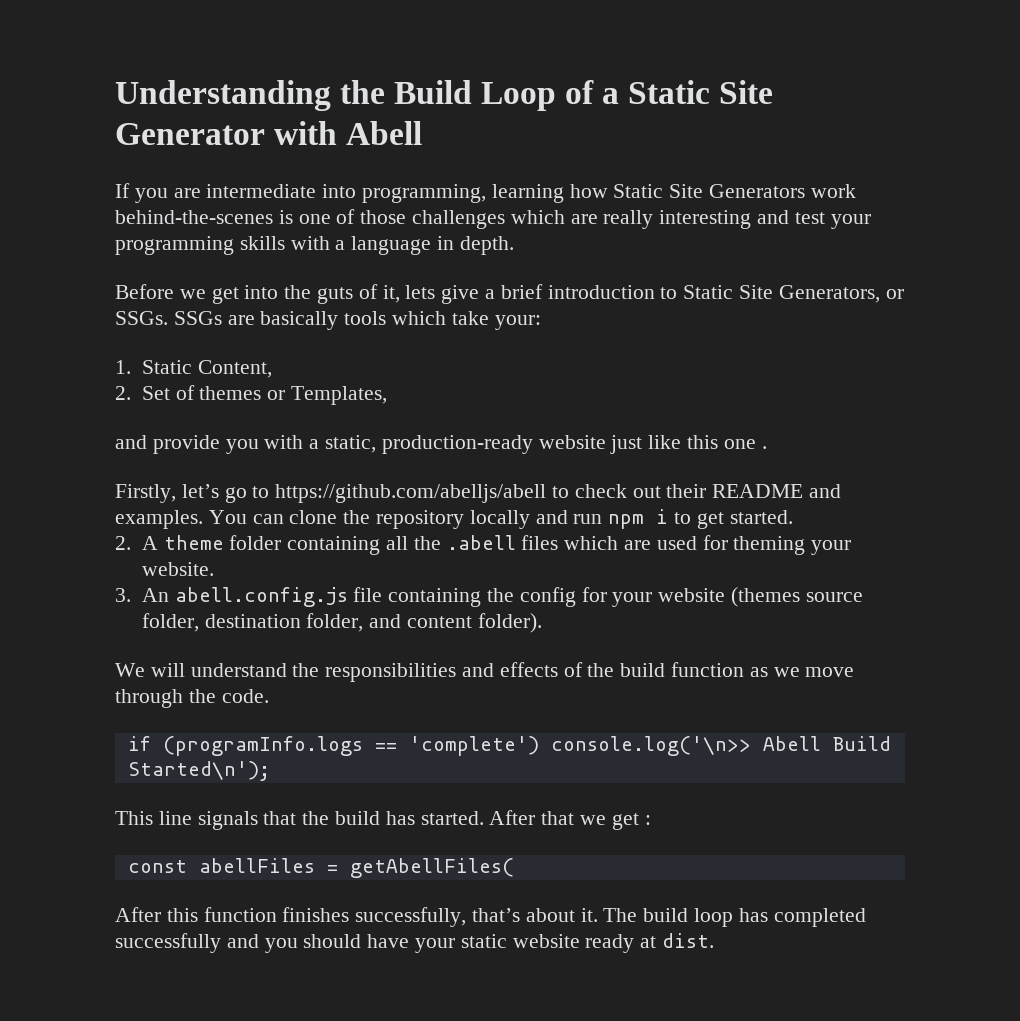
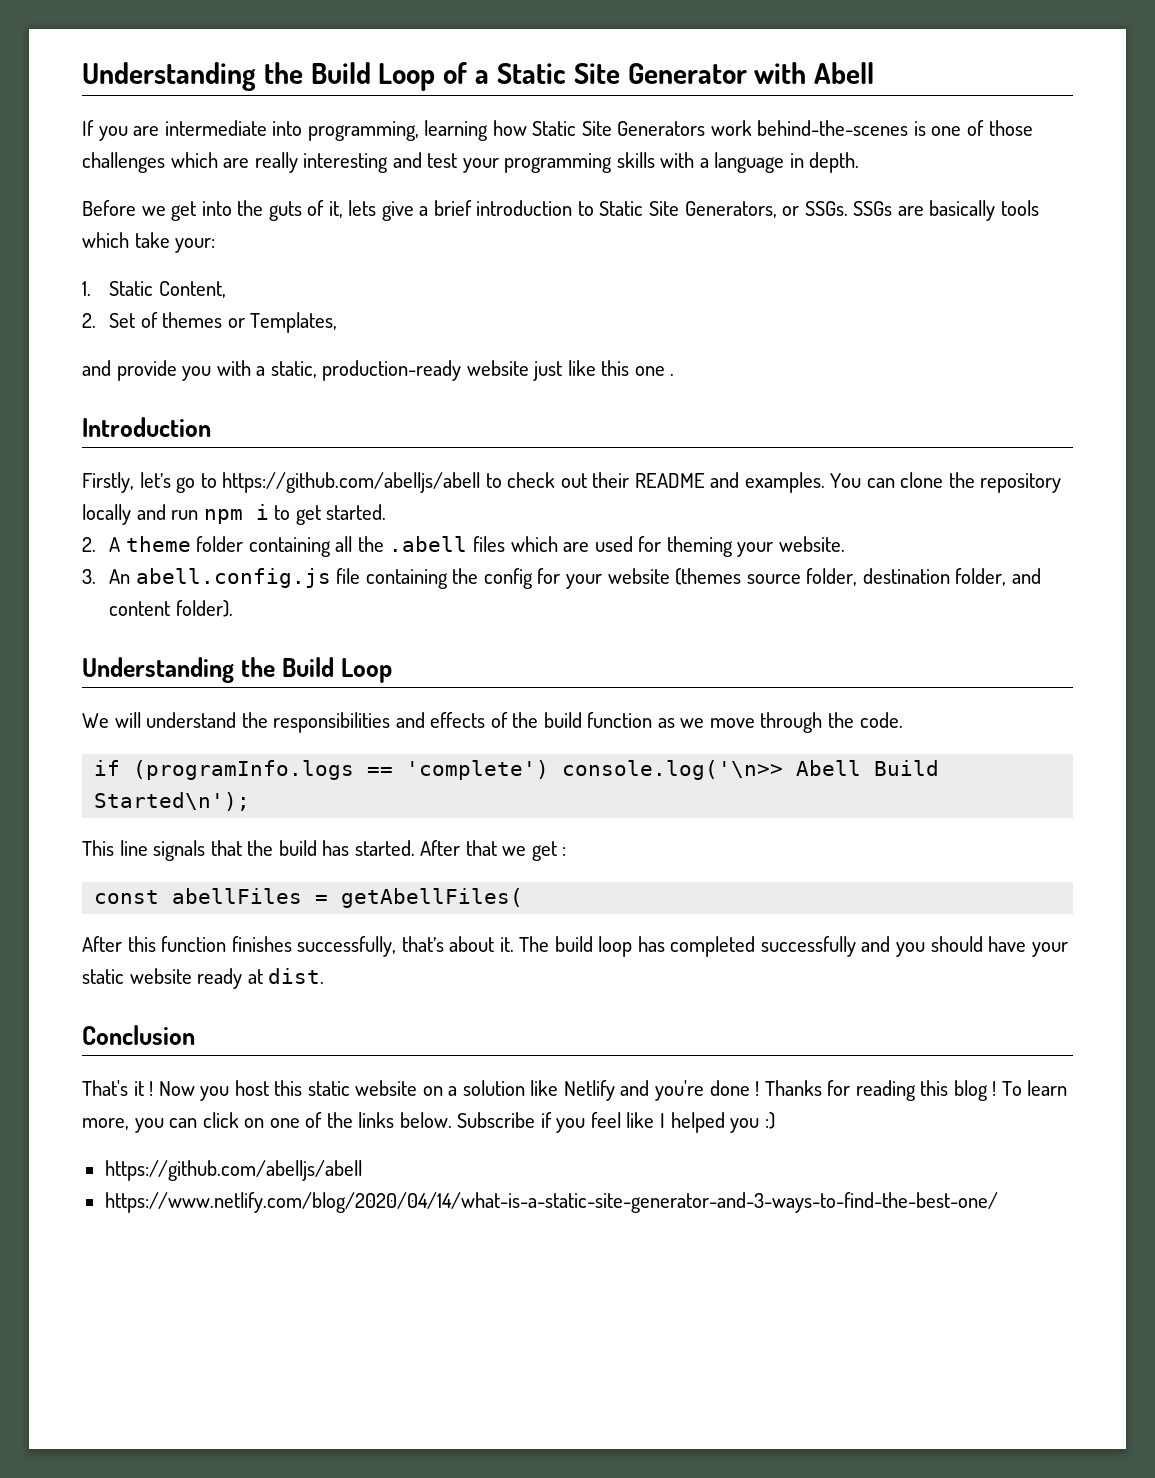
(767, 447) none -> [82,417,211,437] // Introduction
(542, 623) none -> [82,657,392,683] // Understanding the Build Loop
(715, 940) none -> [82,1025,195,1045] [82,1080,1068,1101] [82,1112,775,1133] [104,1160,363,1181] [104,1192,999,1213] // Conclusion // That's it ! Now you host this static website on a solution like Netlify and you're done ! Thanks for reading this blog ! To learn more, you can click on one of the links below. Subscribe if you feel like I helped you :) // https://github.com/abelljs/abell // https://www.netlify.com/blog/2020/04/14/what-is-a-static-site-generator-and-3-ways-to-find-the-best-one/

